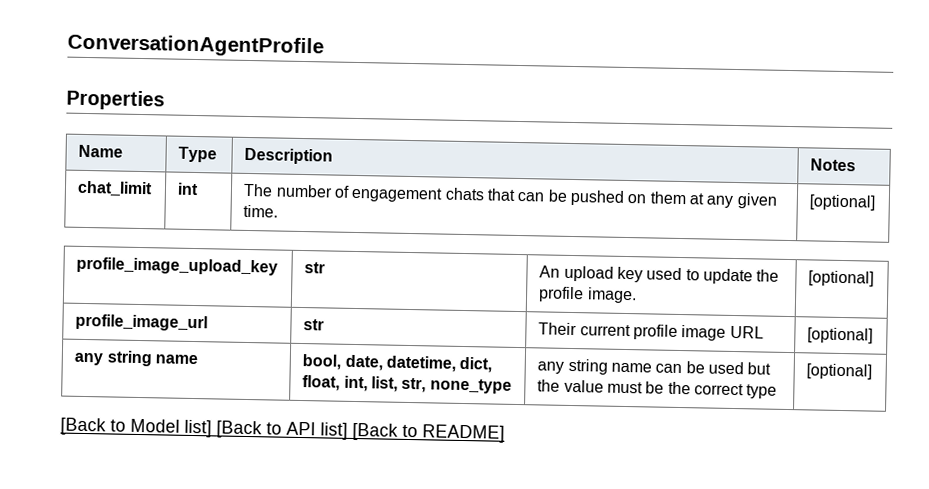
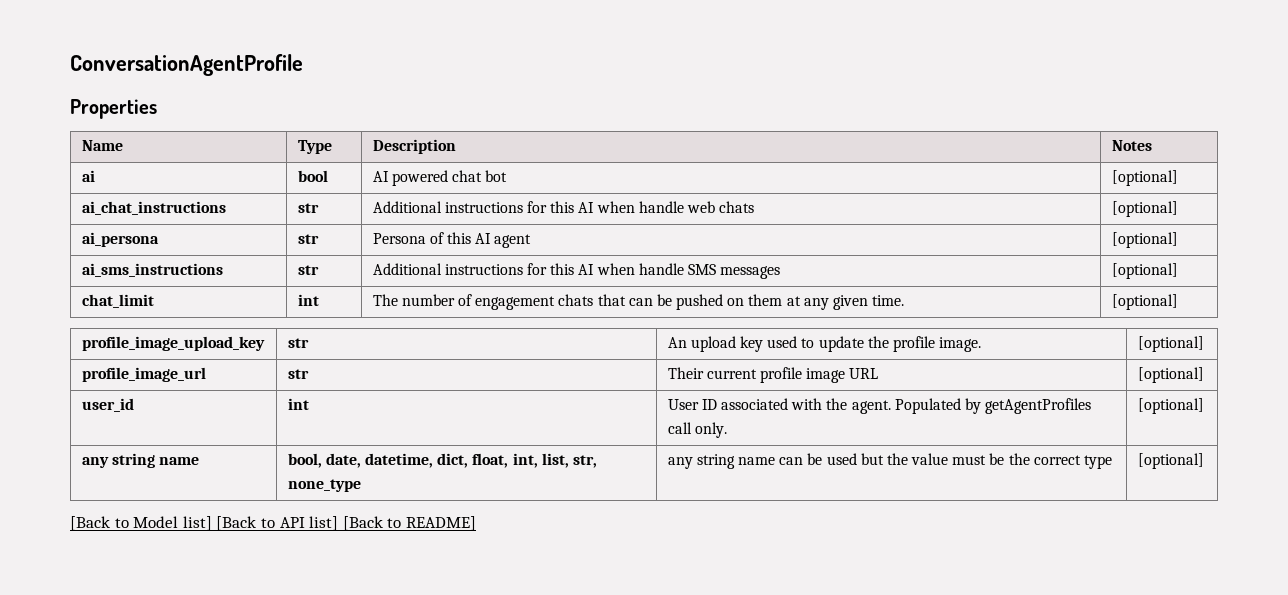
(857, 165) none -> [81,170,95,182] [297,170,328,182] [372,170,508,186] [1111,170,1178,186] [81,201,226,215] [297,203,319,213] [372,201,755,213] [1111,201,1178,217] [81,232,159,247] [297,234,319,244] [372,232,532,248] [1111,232,1178,248] [81,263,223,277] [297,265,319,275] [372,263,781,279] [1111,263,1178,279] // ai | bool | AI powered chat bot | [optional] // ai_chat_instructions | str | Additional instructions for this AI when handle web chats | [optional] // ai_persona | str | Persona of this AI agent | [optional] // ai_sms_instructions | str | Additional instructions for this AI when handle SMS messages | [optional]
(874, 335) none -> [81,398,134,412] [287,398,309,410] [667,398,1092,414] [667,422,727,438] [1137,398,1204,414] // user_id | int | User ID associated with the agent. Populated by getAgentProfiles call only. | [optional]

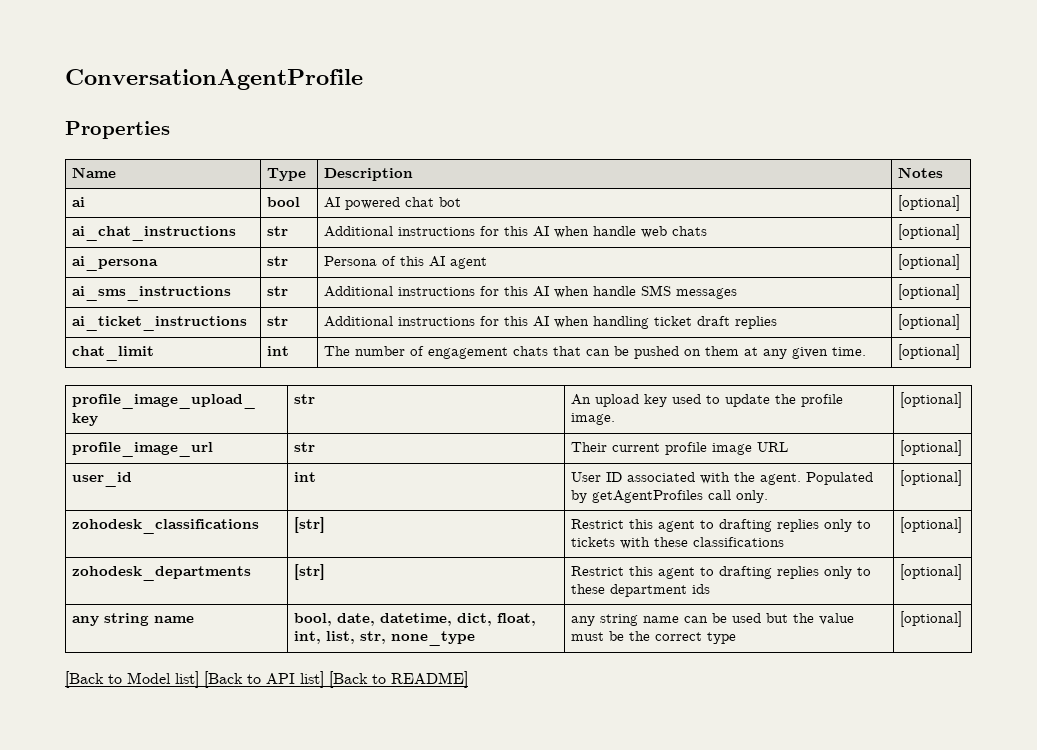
(1178, 271) none -> [72,316,248,331] [267,316,289,326] [324,316,778,329] [898,314,961,330] // ai_ticket_instructions | str | Additional instructions for this AI when handling ticket draft replies | [optional]
(1204, 406) none -> [72,519,260,534] [294,517,326,533] [571,519,872,532] [571,537,785,549] [900,517,963,533] [72,566,252,581] [294,564,326,580] [571,566,872,579] [571,584,711,597] [900,564,963,580] // zohodesk_classifications | [str] | Restrict this agent to drafting replies only to tickets with these classifications | [optional] // zohodesk_departments | [str] | Restrict this agent to drafting replies only to these department ids | [optional]

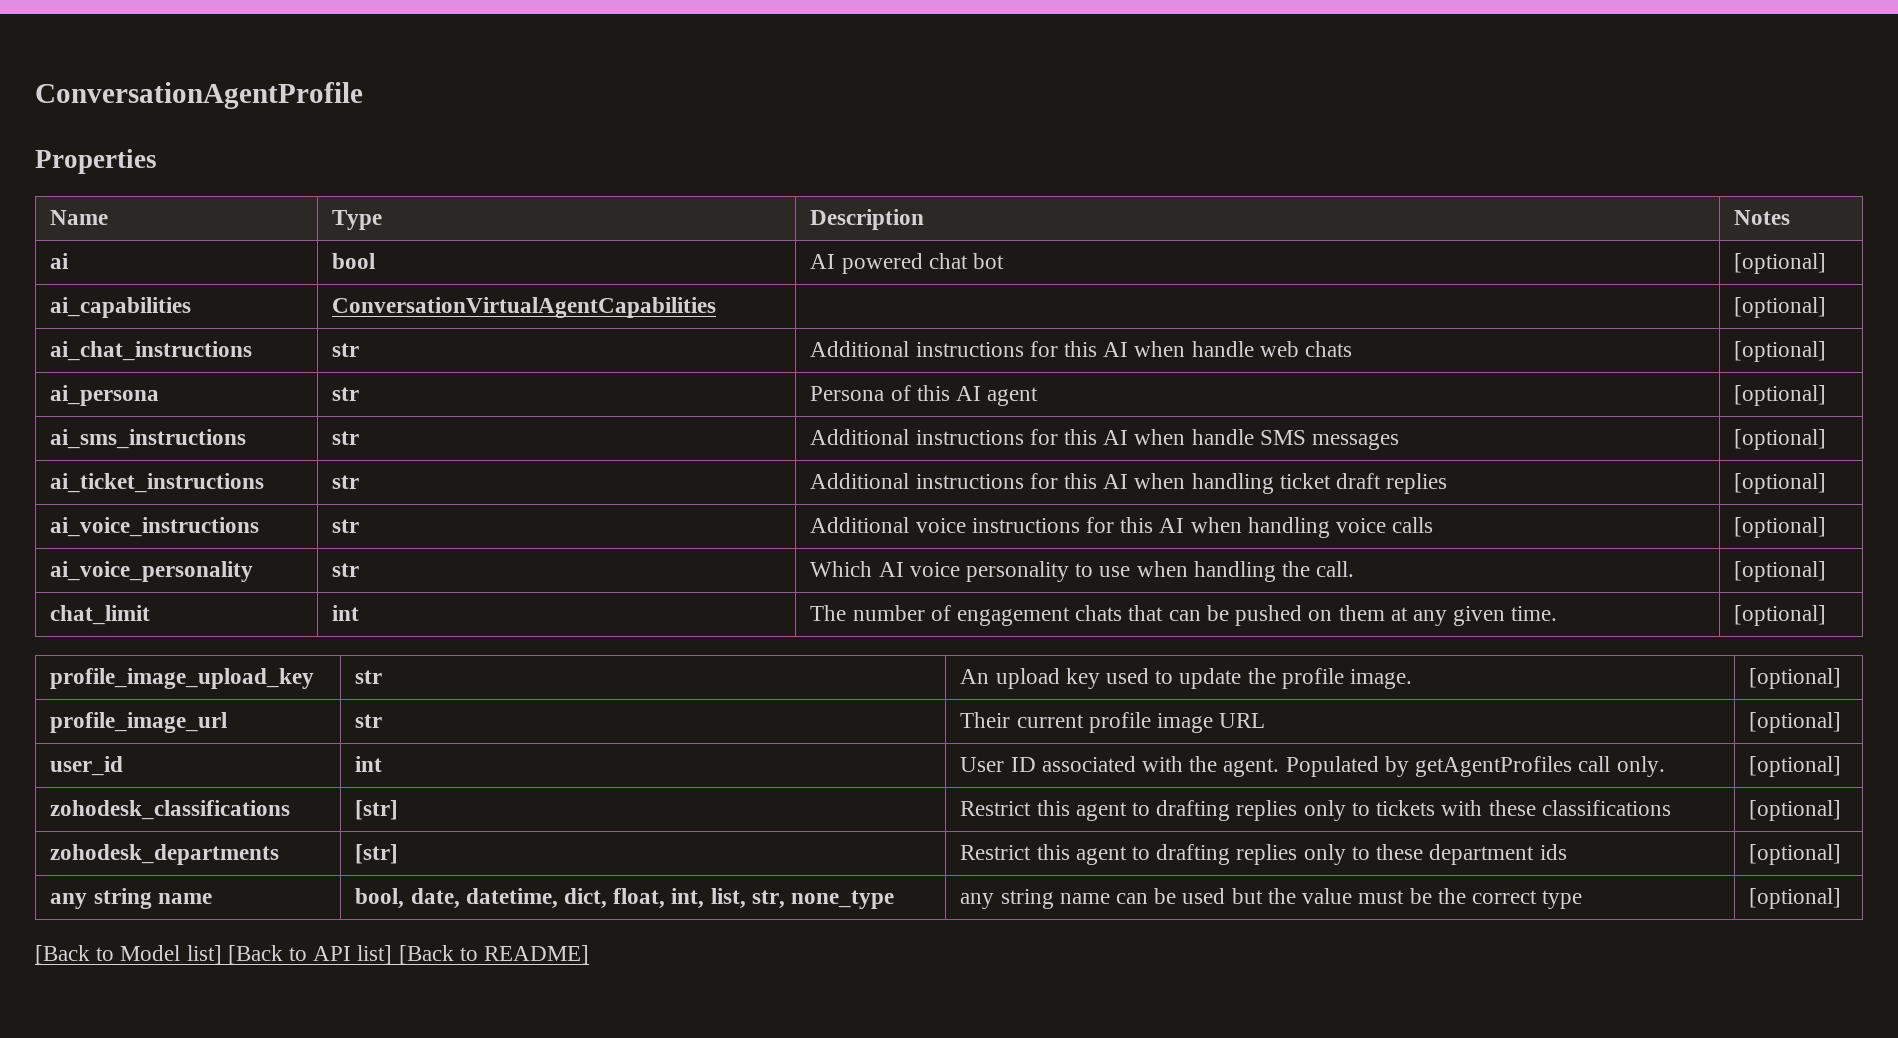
(961, 203) none -> [50,297,192,318] [332,297,717,318] [1734,297,1827,318] // ai_capabilities | ConversationVirtualAgentCapabilities | | [optional]
(961, 322) none -> [50,517,260,537] [332,519,360,533] [810,517,1434,538] [1734,517,1827,538] [50,561,254,582] [332,563,360,577] [810,561,1355,582] [1734,561,1827,582] // ai_voice_instructions | str | Additional voice instructions for this AI when handling voice calls | [optional] // ai_voice_personality | str | Which AI voice personality to use when handling the call. | [optional]

